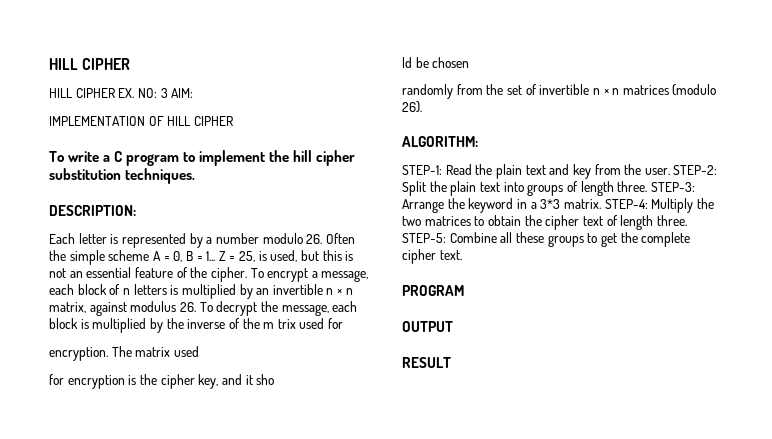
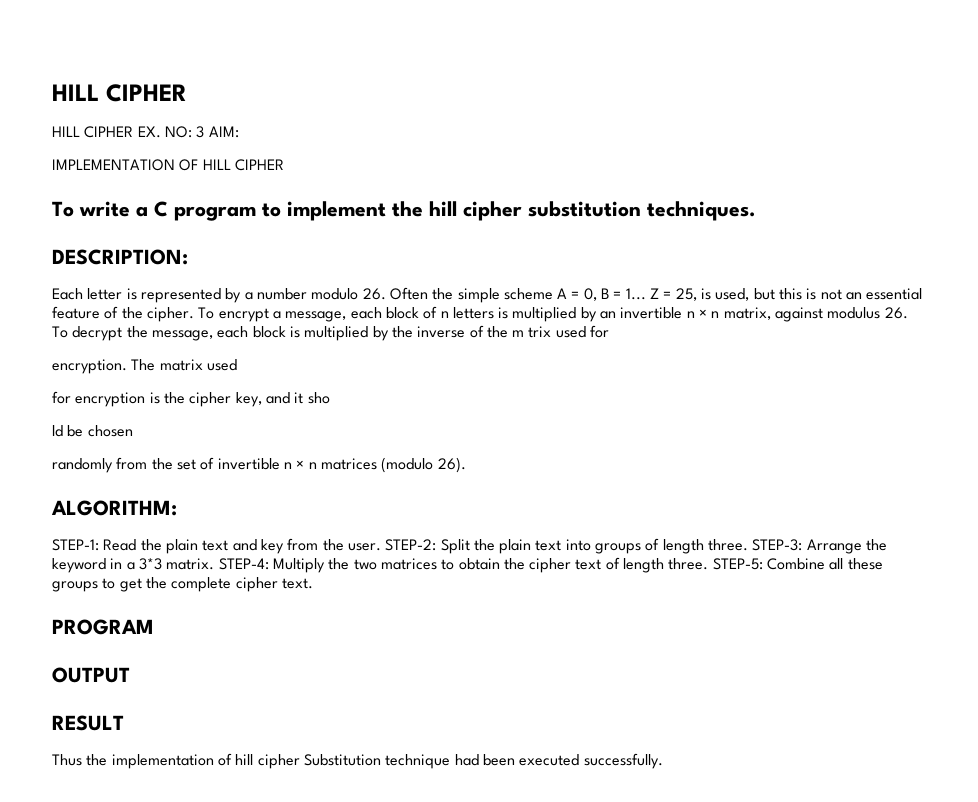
(451, 362) none -> [52,753,663,769] // Thus the implementation of hill cipher Substitution technique had been executed successfully.

